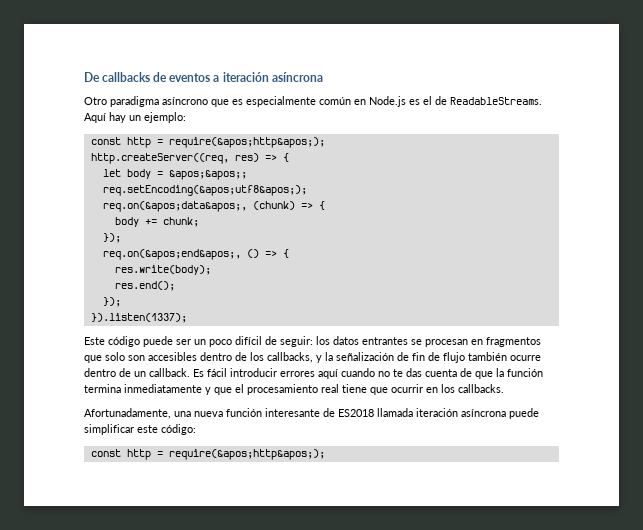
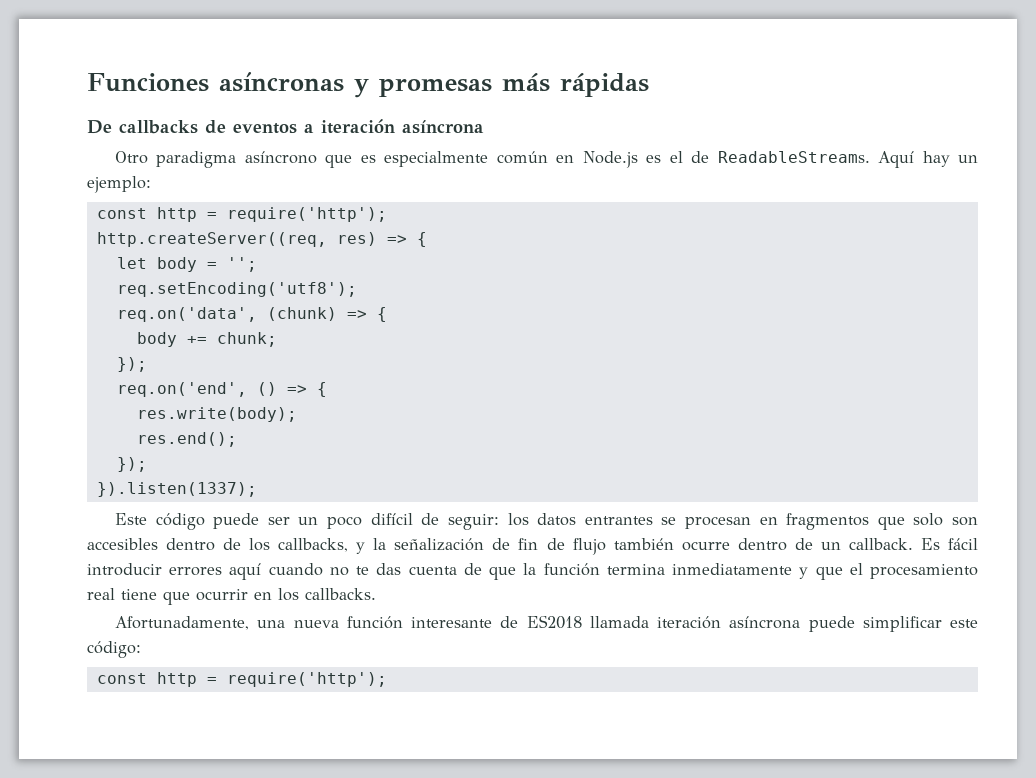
(84, 77) none -> [87,72,649,98] Funciones asíncronas y promesas más rápidas //
[168,137,325,148] require(&apos;http&apos;); -> [226,207,387,222] require('http');
[168,170,247,180] [102,185,307,196] [102,201,247,212] &apos;&apos;; // req.setEncoding(&apos;utf8&apos;); // req.on(&apos;data&apos;, -> [226,257,257,272] [116,282,357,297] [116,307,257,322] ''; // req.setEncoding('utf8'); // req.on('data',
[102,249,241,260] req.on(&apos;end&apos;, -> [116,382,247,397] req.on('end',
[168,449,325,460] require(&apos;http&apos;); -> [226,672,387,687] require('http');

